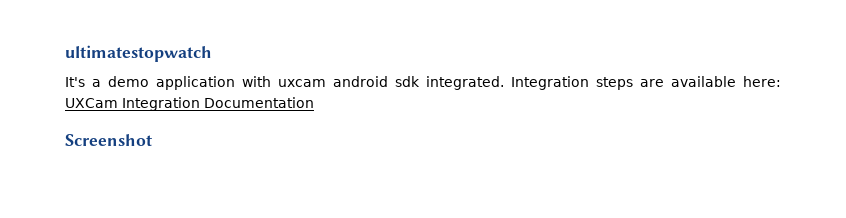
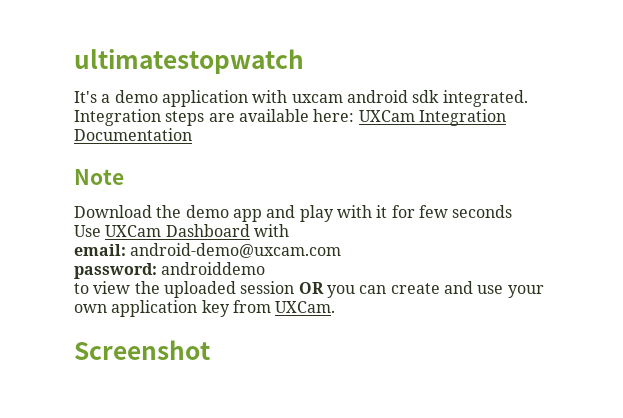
(314, 102) none -> [74,169,124,185] [74,205,513,222] [74,224,289,237] [74,243,342,258] [74,262,266,279] [74,281,544,298] [74,300,336,317] // Note // Download the demo app and play with it for few seconds // Use UXCam Dashboard with // email: android-demo@uxcam.com // password: androiddemo // to view the uploaded session OR you can create and use your own application key from UXCam.

